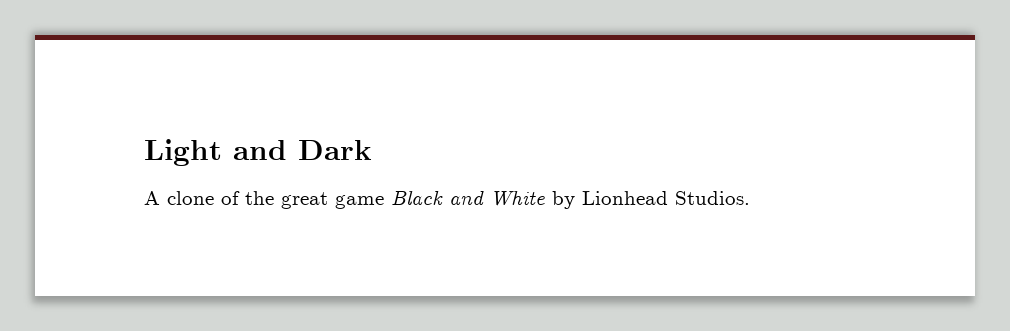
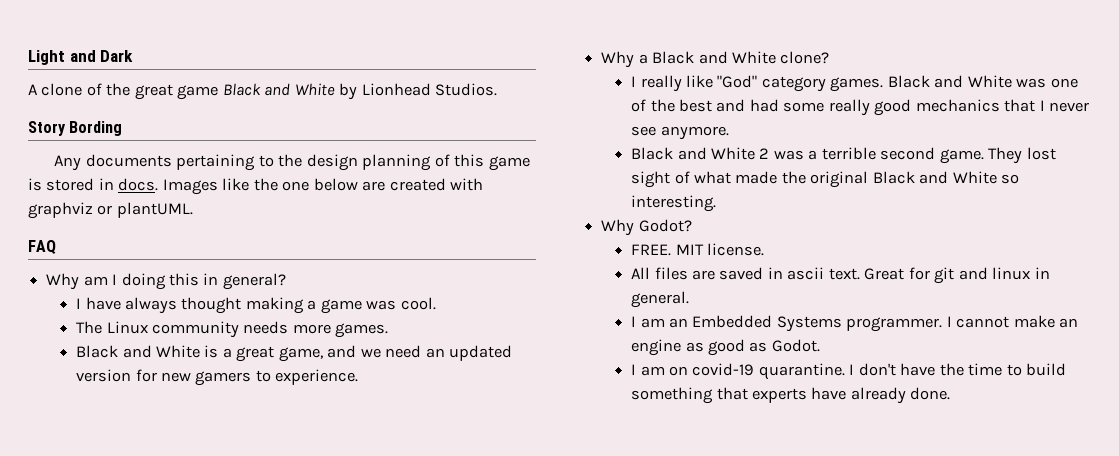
(750, 198) none -> [28,121,123,136] [54,154,530,171] [28,178,484,195] [28,202,193,219] [28,240,56,254] [46,273,286,290] [76,297,436,314] [76,321,389,338] [76,345,513,362] [76,369,359,386] [601,51,830,68] [631,75,1078,92] [631,99,1090,116] [631,126,729,140] [631,147,1056,164] [631,171,1020,188] [631,195,717,212] [601,219,692,236] [631,243,765,256] [631,267,1050,284] [631,291,690,308] [631,315,1079,332] [631,339,820,356] [631,363,1067,380] [631,387,951,404] // Story Bording // Any documents pertaining to the design planning of this game is stored in docs. Images like the one below are created with graphviz or plantUML. // FAQ // Why am I doing this in general? // I have always thought making a game was cool. // The Linux community needs more games. // Black and White is a great game, and we need an updated version for new gamers to experience. // Why a Black and White clone? // I really like "God" category games. Black and White was one of the best and had some really good mechanics that I never see anymore. // Black and White 2 was a terrible second game. They lost sight of what made the original Black and White so interesting. // Why Godot? // FREE. MIT license. // All files are saved in ascii text. Great for git and linux in general. // I am an Embedded Systems programmer. I cannot make an engine as good as Godot. // I am on covid-19 quarantine. I don't have the time to build something that experts have already done.

